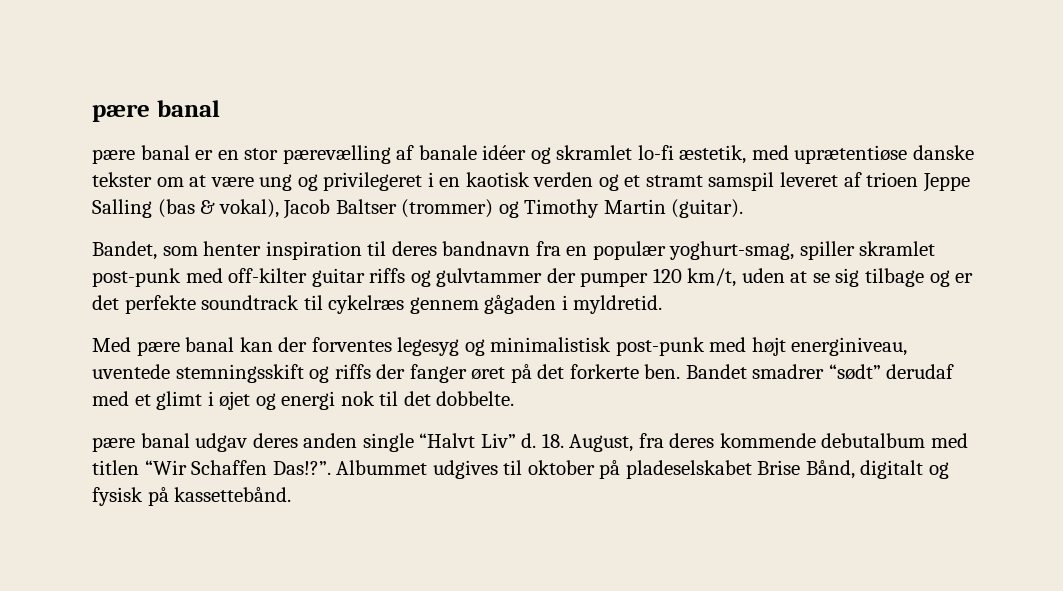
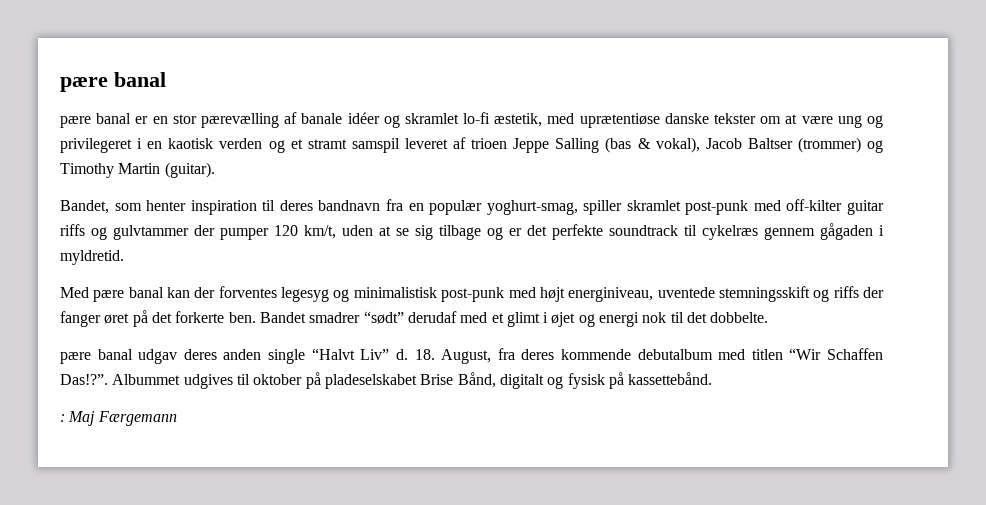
(292, 494) none -> [60,411,177,426] // : Maj Færgemann

